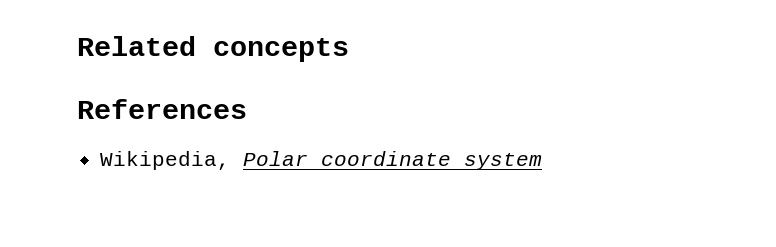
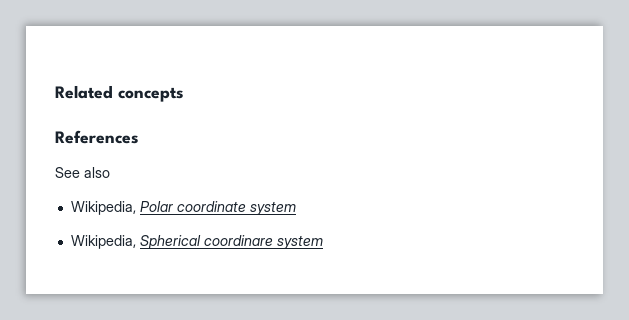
(247, 109) none -> [55,167,110,178] // See also
(543, 161) none -> [70,235,323,249] // Wikipedia, Spherical coordinare system

